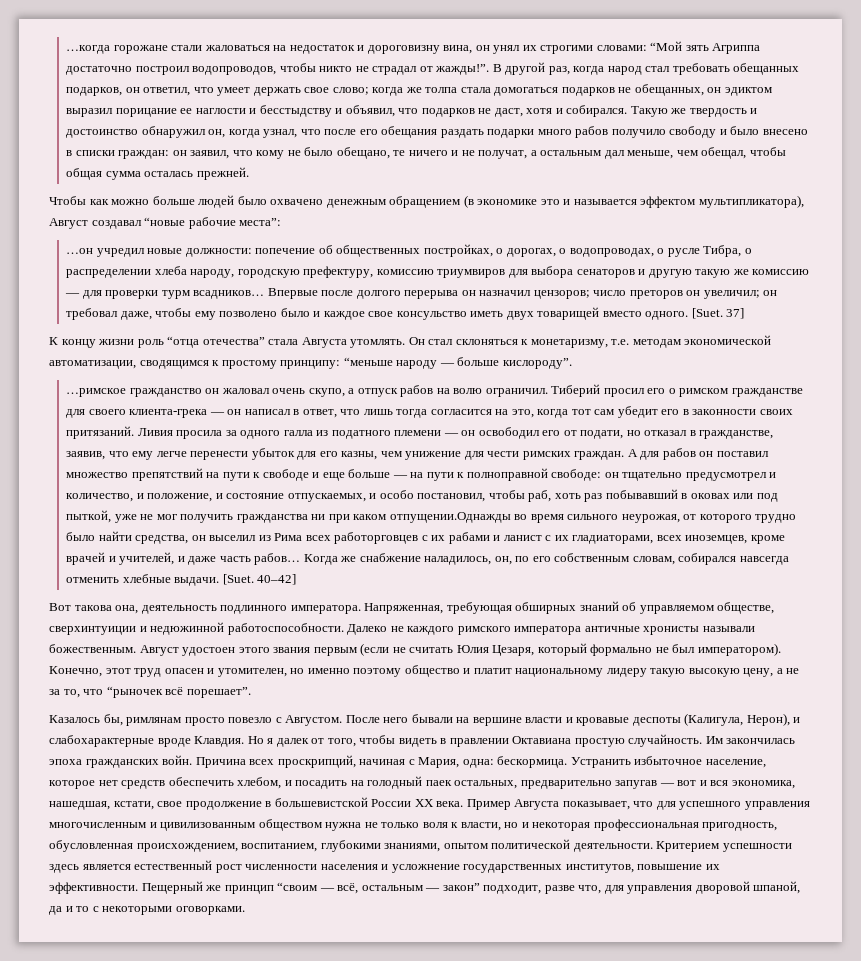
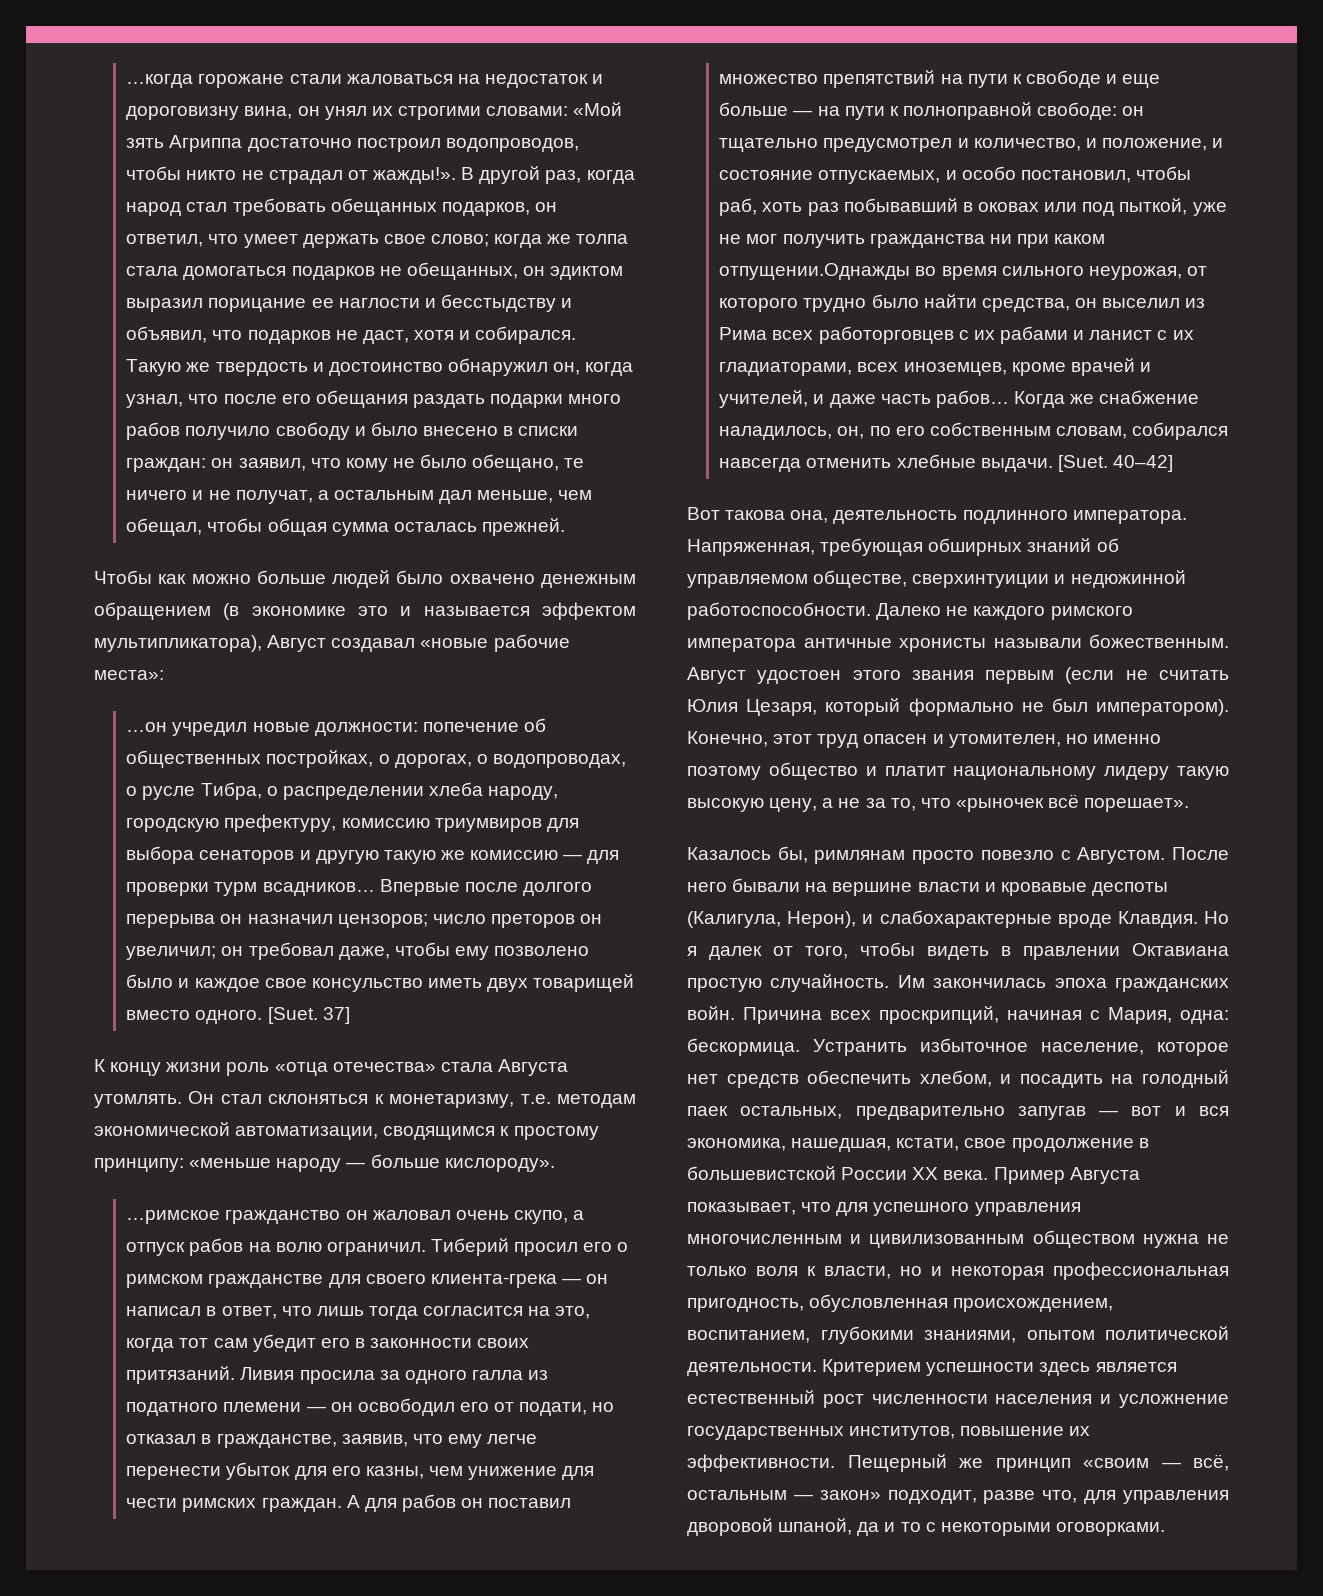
[650,41,683,51] “Мой -> [573,102,623,116] «Мой
[435,64,490,75] жажды!”. -> [372,167,456,184] жажды!».
[144,217,282,229] “новые рабочие места”: -> [420,634,570,652] [94,670,164,680] «новые рабочие места»:
[167,336,265,348] “отца отечества” -> [274,1062,436,1076] «отца отечества»
[343,357,393,366] “меньше -> [189,1158,272,1168] «меньше
[502,358,572,369] кислороду”. -> [444,1158,555,1172] кислороду».
[106,686,251,698] “рыночек всё порешает”. -> [955,794,1190,812] «рыночек всё порешает».
[277,882,318,891] “своим -> [1083,1458,1149,1468] «своим
[442,883,480,891] закон” -> [819,1490,881,1500] закон»

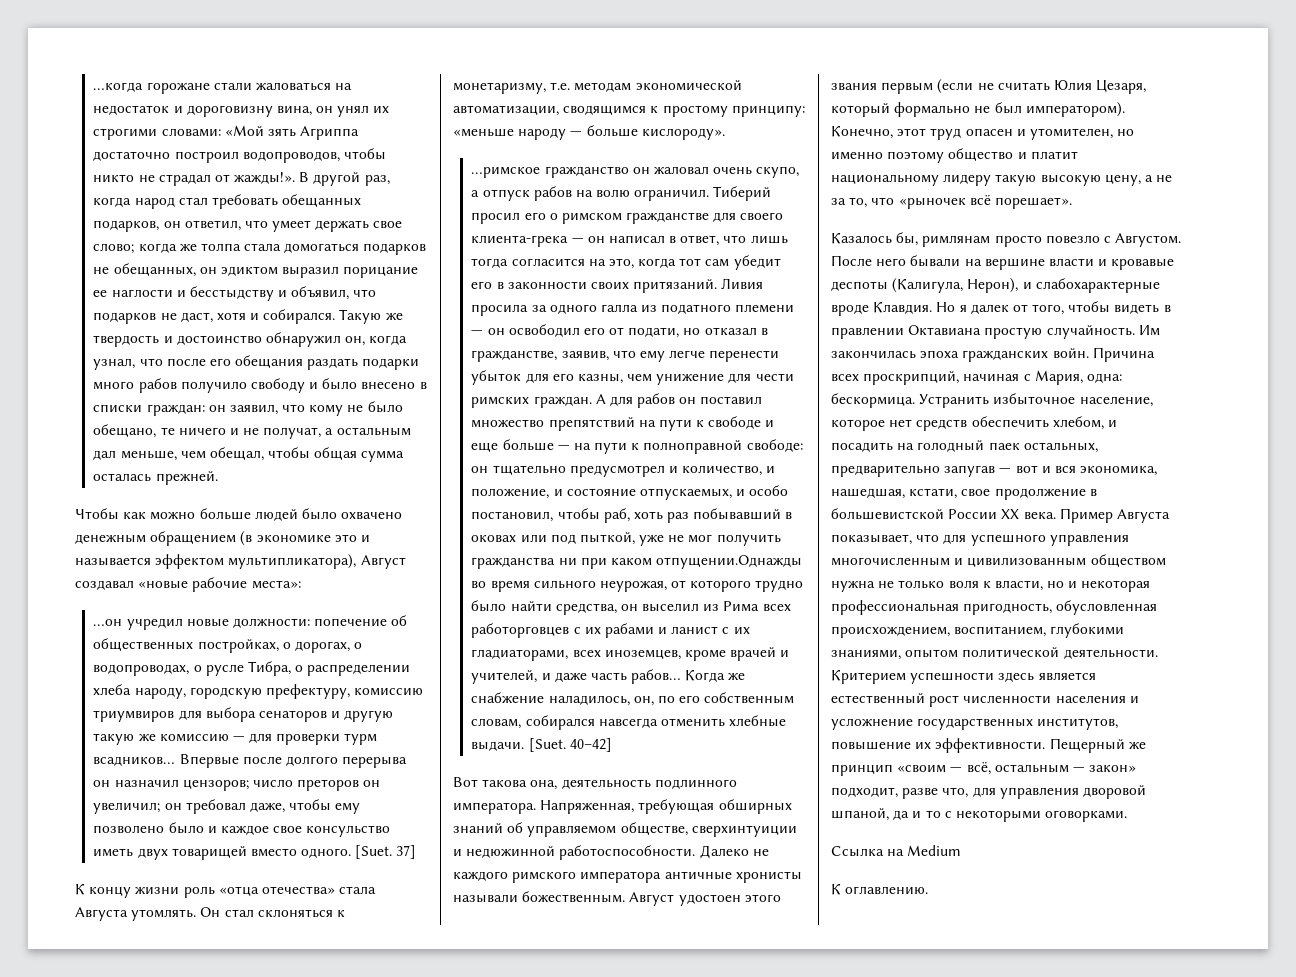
(1165, 1529) none -> [831,845,962,857] [831,884,929,895] // Ссылка на Medium // К оглавлению.

